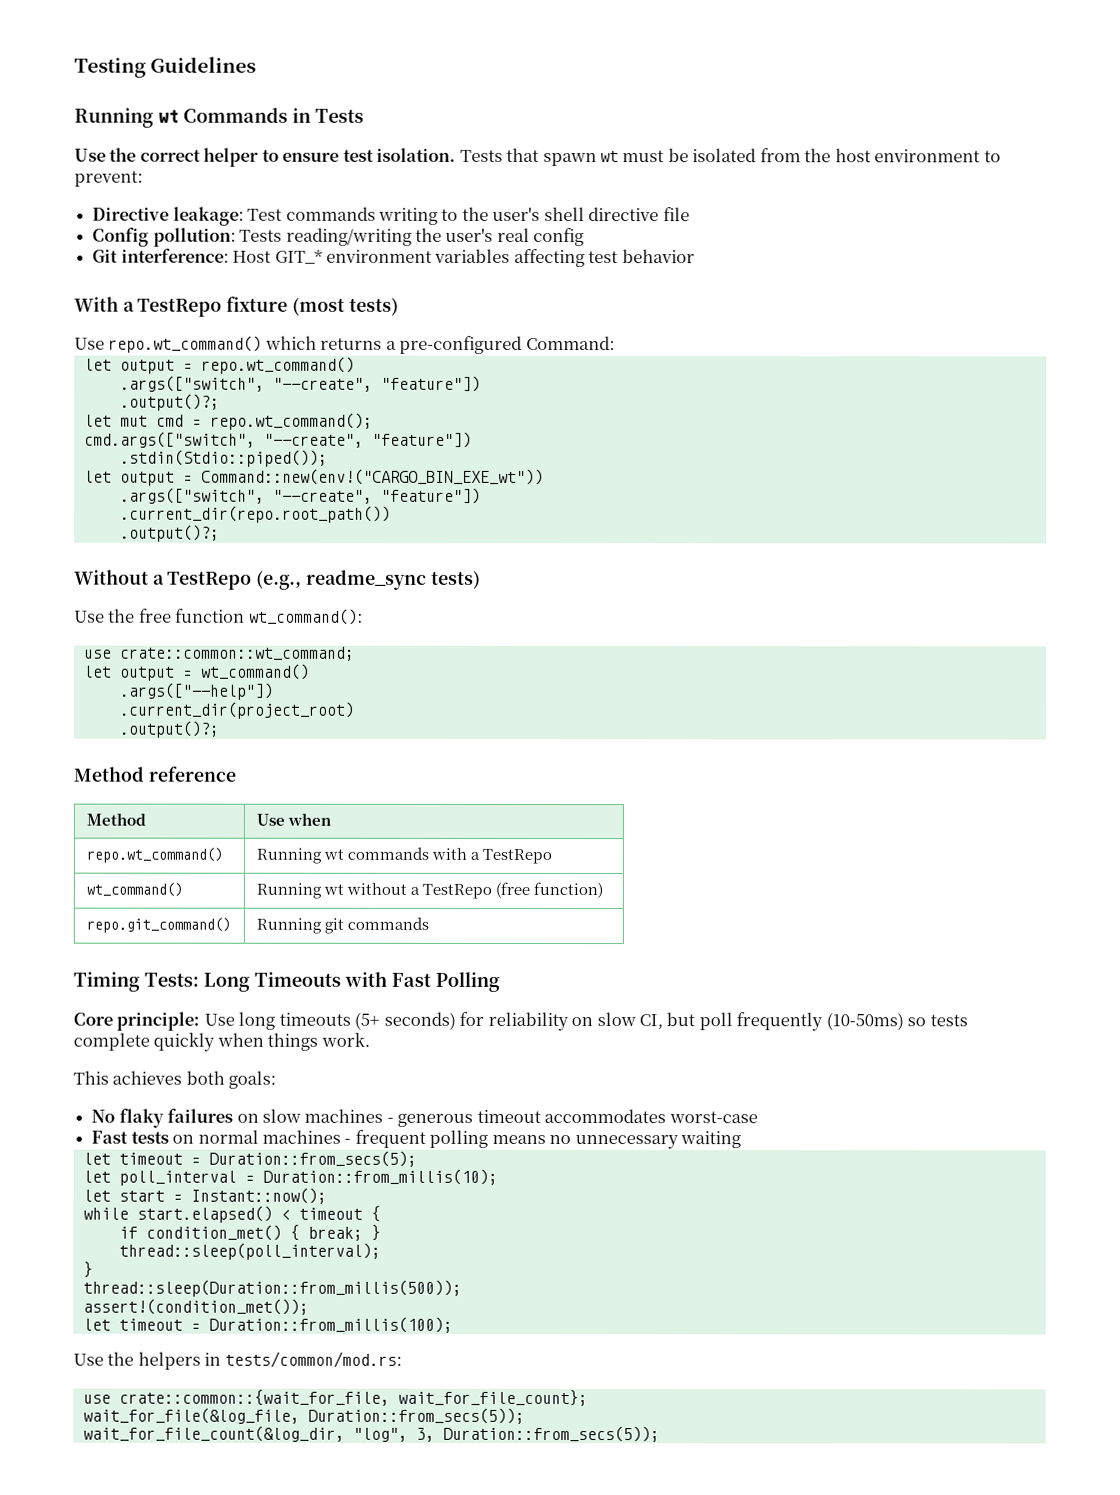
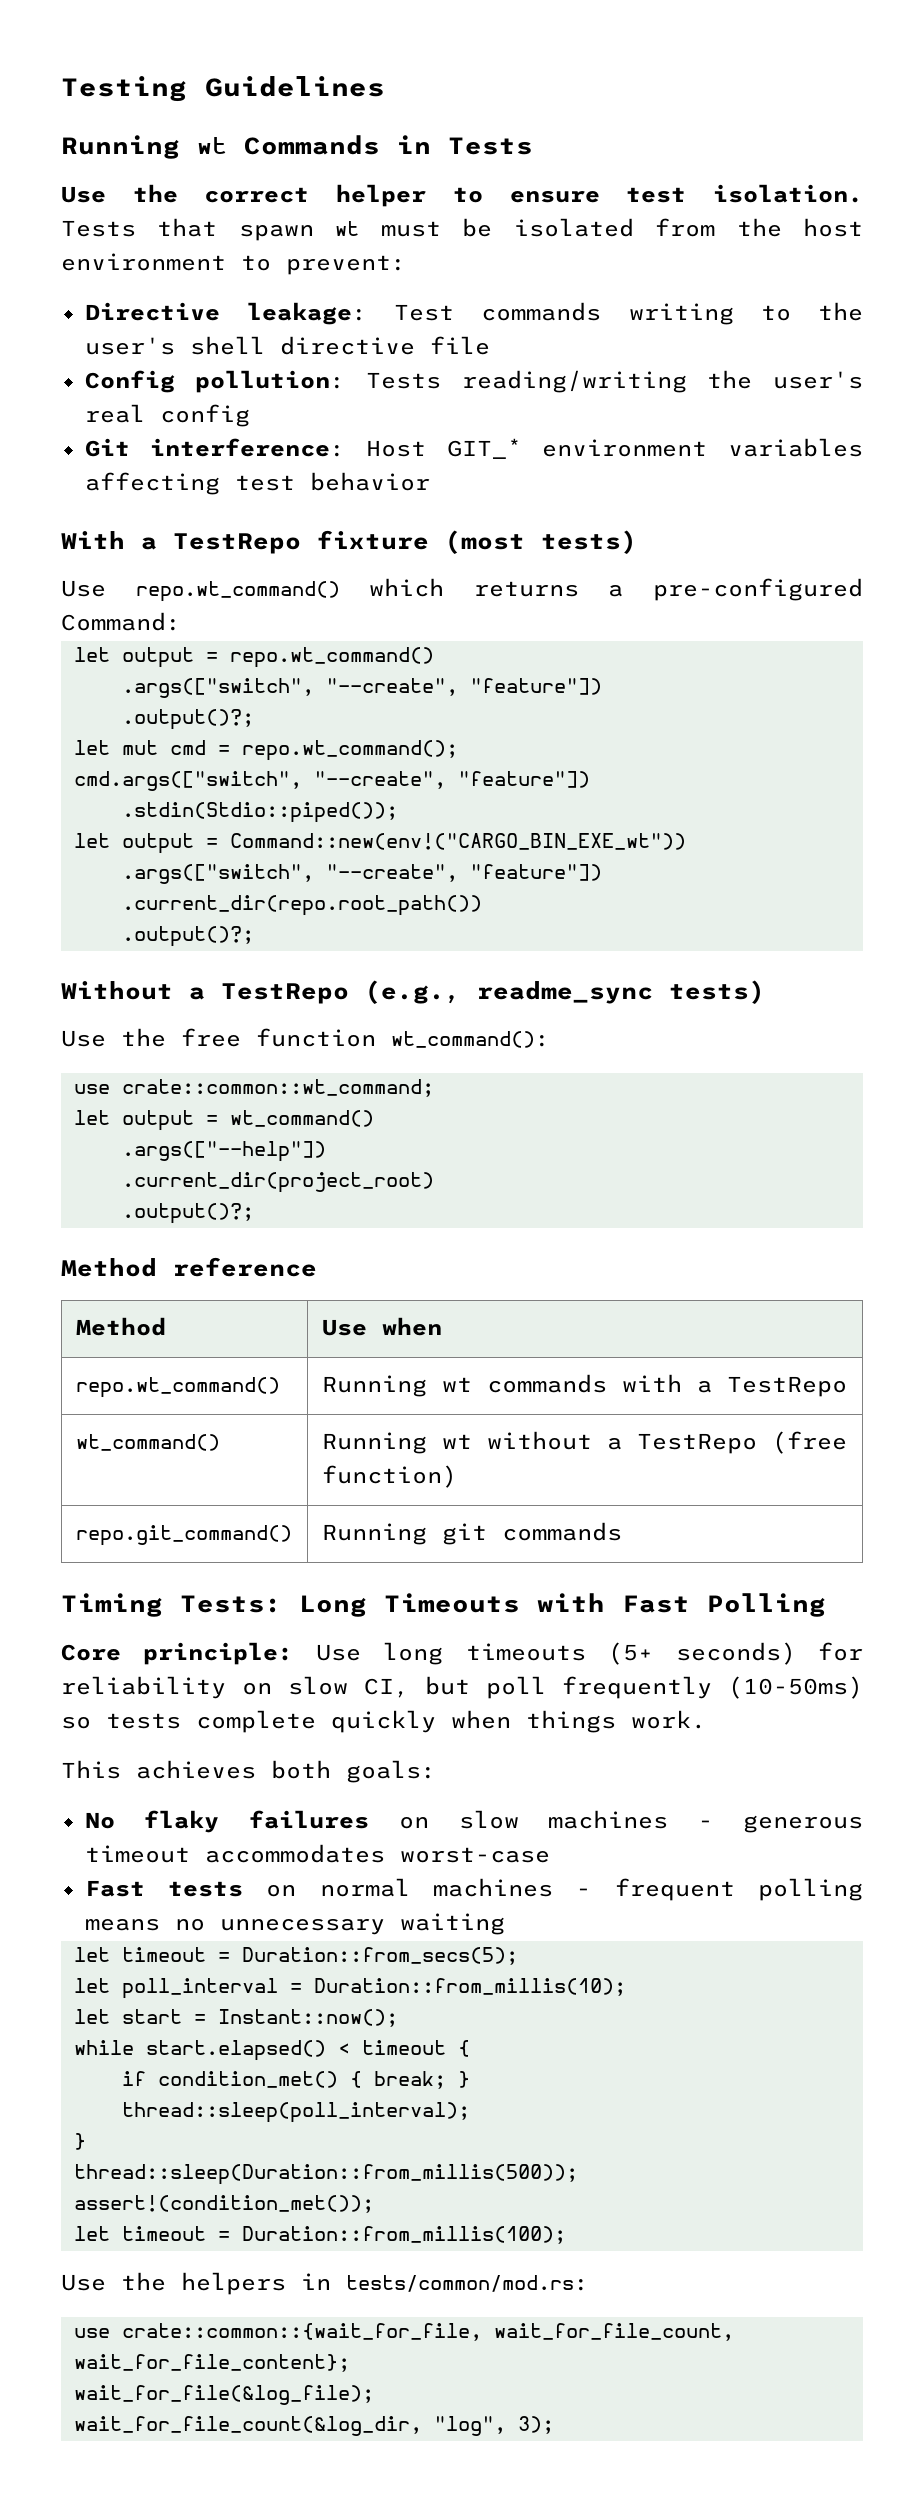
[397,1389,588,1407] [82,1407,525,1424] wait_for_file_count}; // wait_for_file(&log_file, Duration::from_secs(5)); -> [493,2323,734,2341] [73,2354,350,2372] [73,2385,374,2405] wait_for_file_count, wait_for_file_content}; // wait_for_file(&log_file);
[415,1425,660,1443] 3, Duration::from_secs(5)); -> [517,2416,554,2434] 3);

